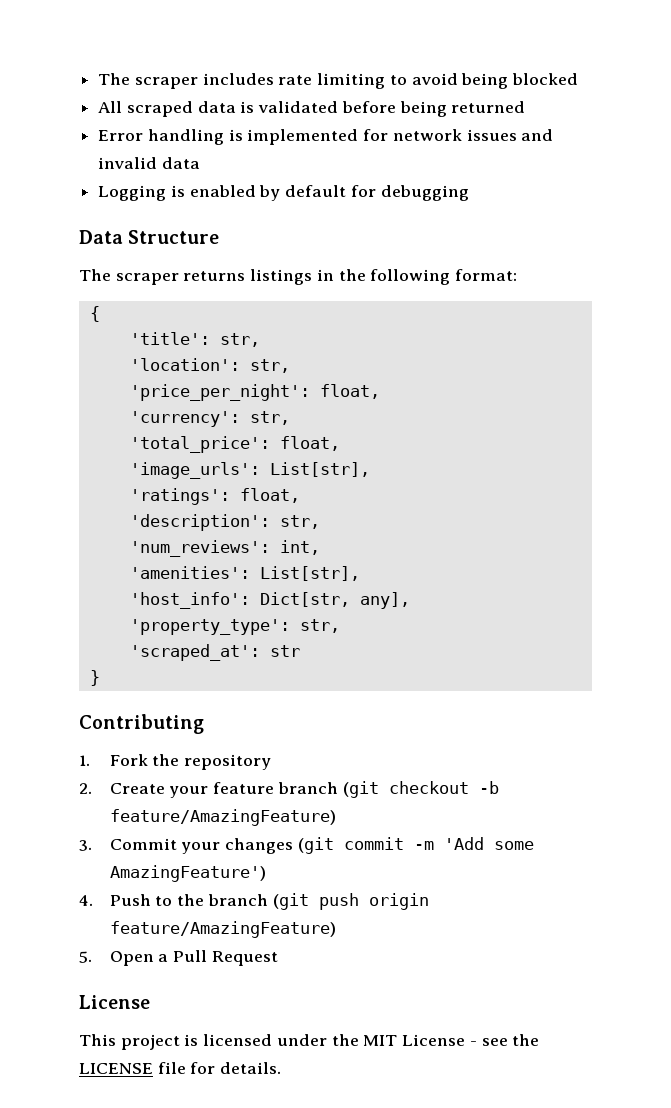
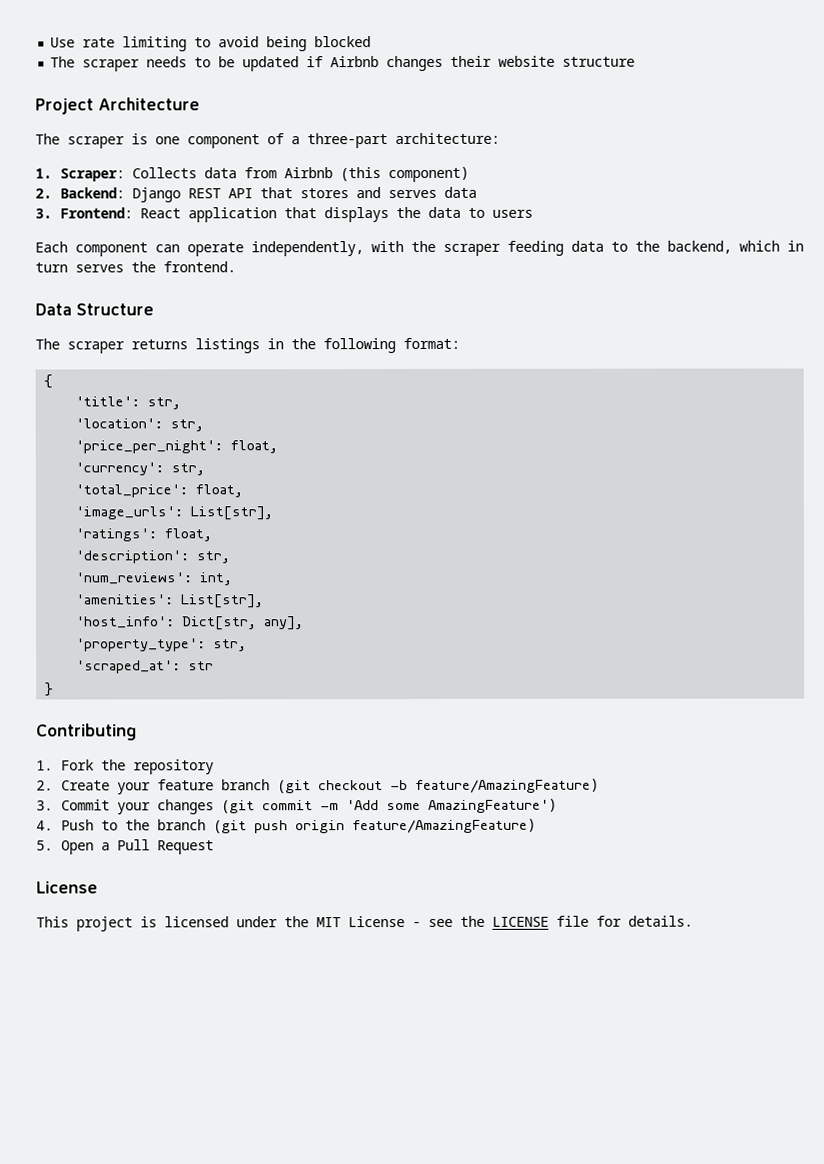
[98,73,274,89] The scraper includes -> [50,37,76,48] Use
[98,101,526,117] [98,129,554,145] [98,157,200,169] [98,185,469,201] All scraped data is validated before being returned // Error handling is implemented for network issues and invalid data // Logging is enabled by default for debugging -> [50,55,636,72] [35,97,200,115] [35,132,500,149] [35,166,470,183] [35,186,478,203] [35,206,534,223] [35,240,804,257] [35,261,236,273] The scraper needs to be updated if Airbnb changes their website structure // Project Architecture // The scraper is one component of a three-part architecture: // 1. Scraper: Collects data from Airbnb (this component) // 2. Backend: Django REST API that stores and serves data // 3. Frontend: React application that displays the data to users // Each component can operate independently, with the scraper feeding data to the backend, which in turn serves the frontend.

